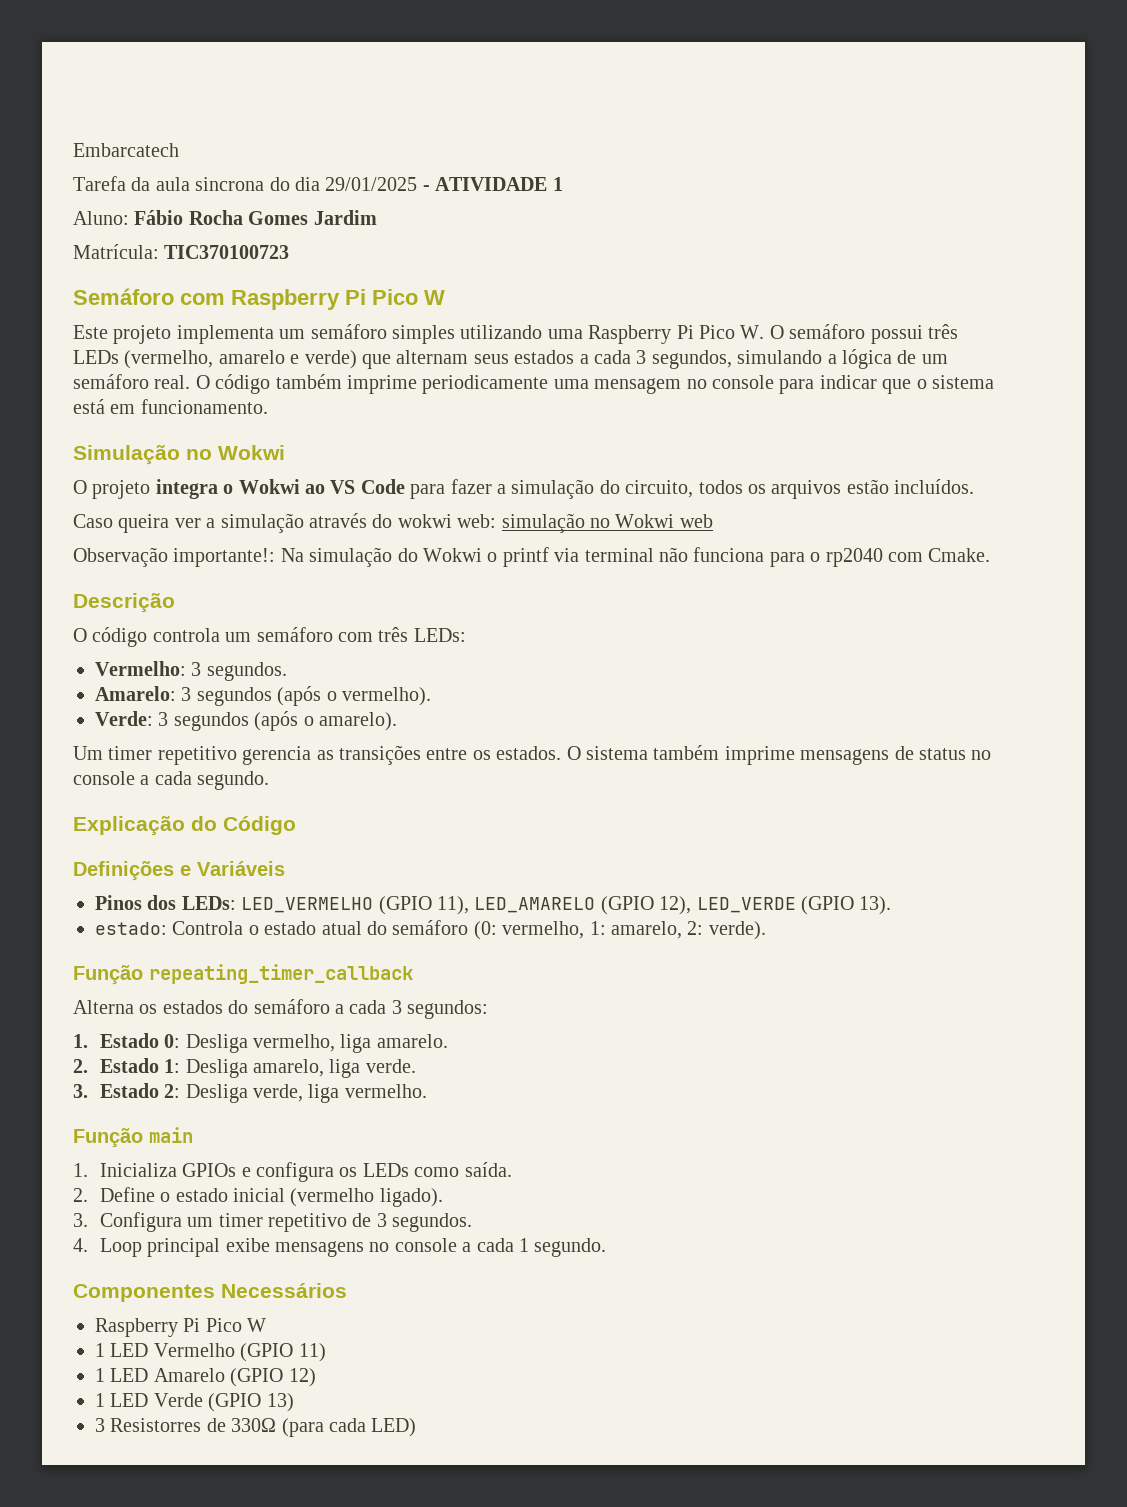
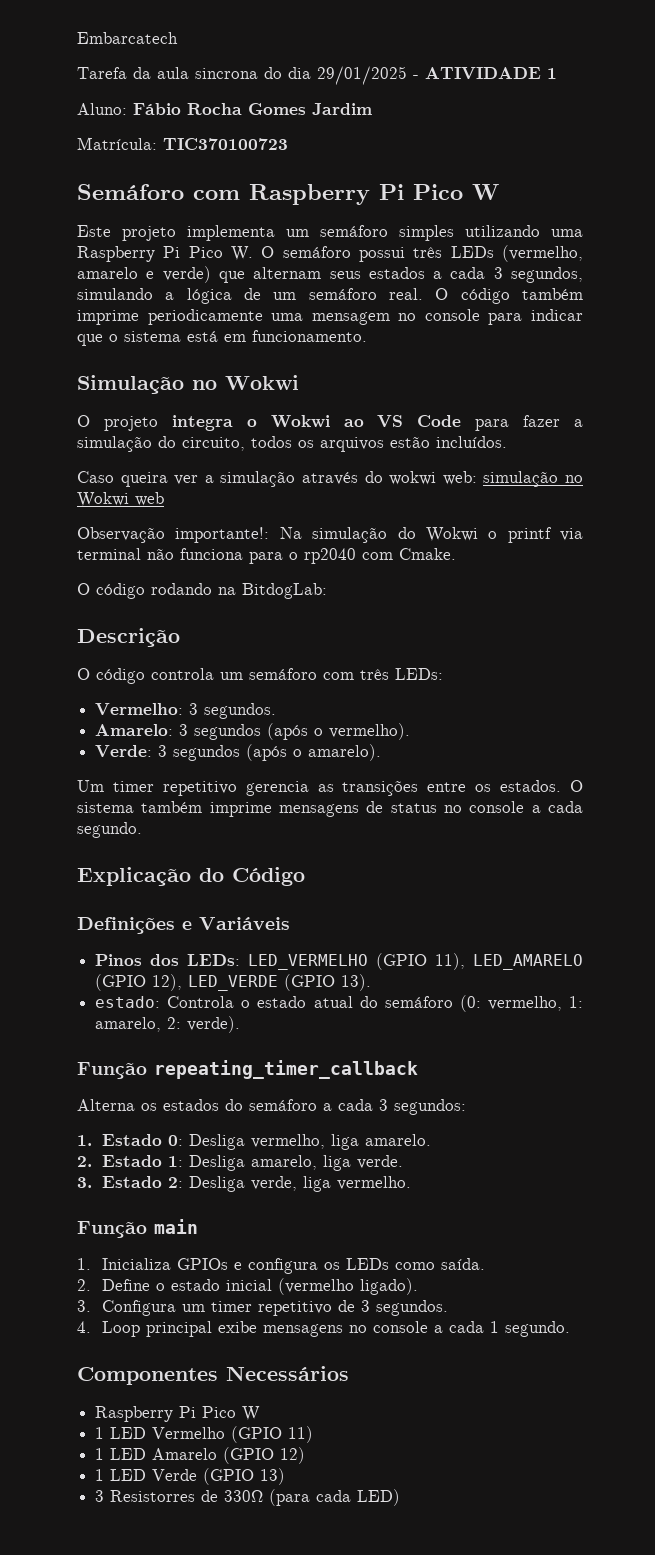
(991, 555) none -> [77,583,327,599] // O código rodando na BitdogLab:

